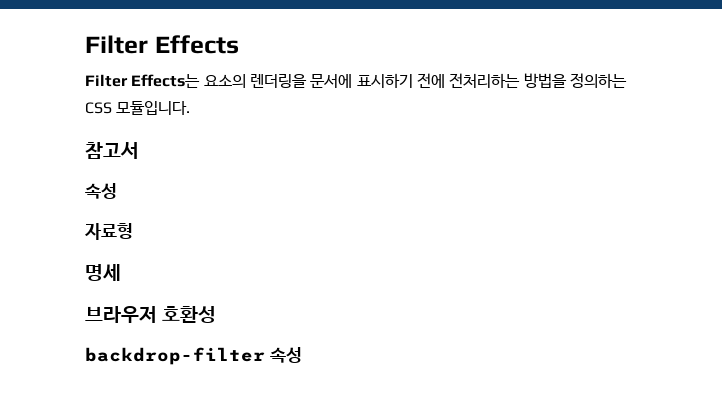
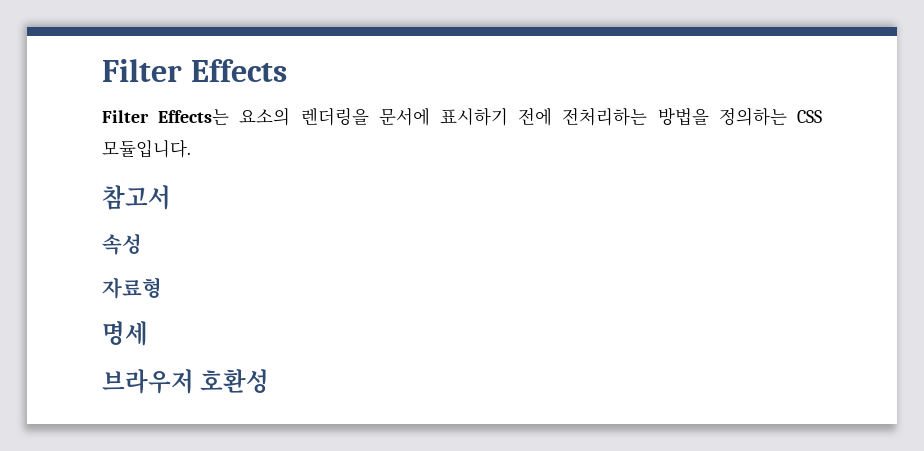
[85,347,302,365] // backdrop-filter 속성 -> (270, 381) none

